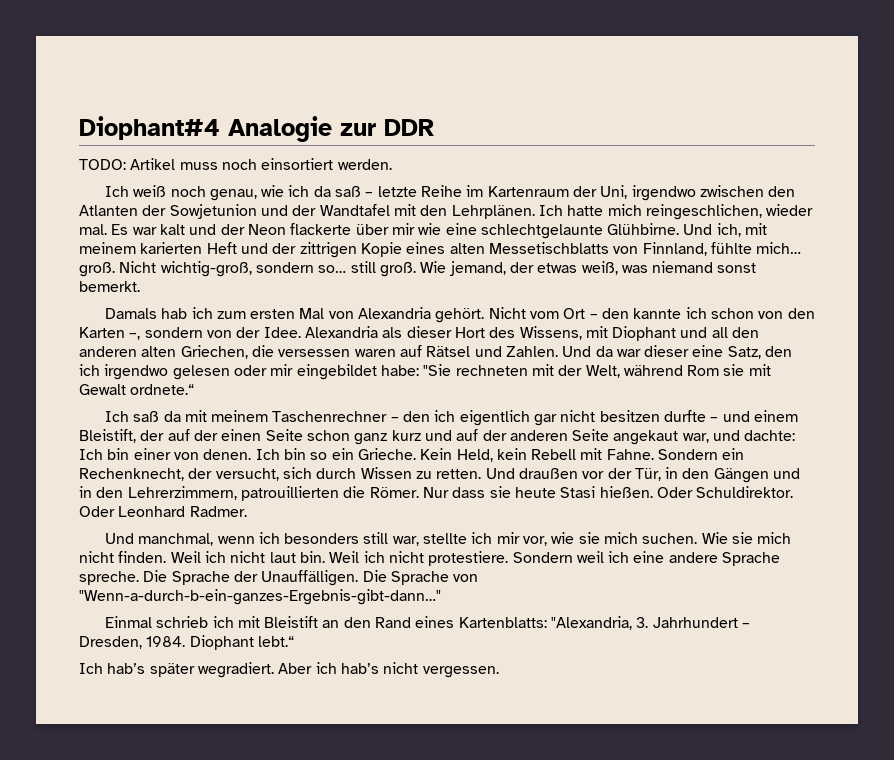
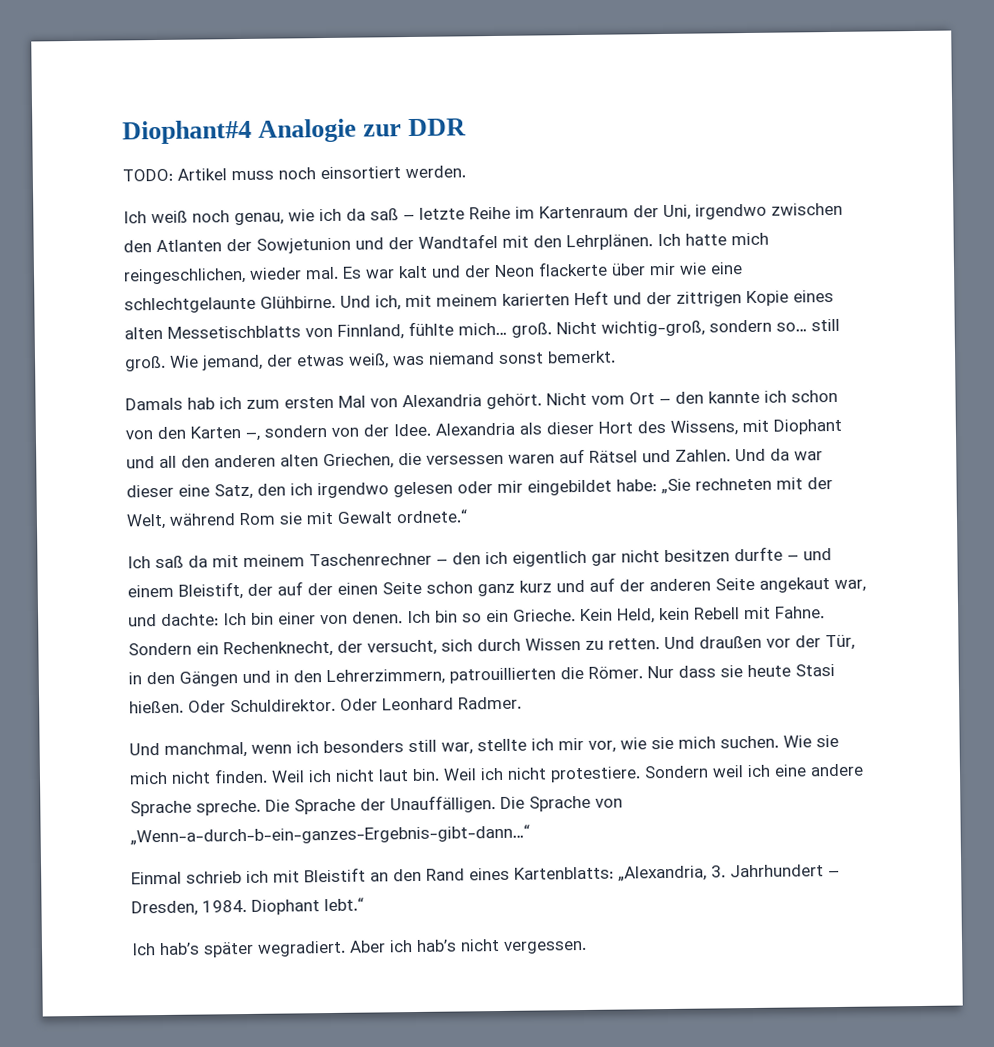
[423,364,452,376] "Sie -> [661,478,691,495] „Sie
[79,589,441,605] "Wenn-a-durch-b-ein-ganzes-Ergebnis-gibt-dann…" -> [130,824,530,846] „Wenn-a-durch-b-ein-ganzes-Ergebnis-gibt-dann…“
[551,616,633,630] "Alexandria, -> [618,865,707,882] „Alexandria,

